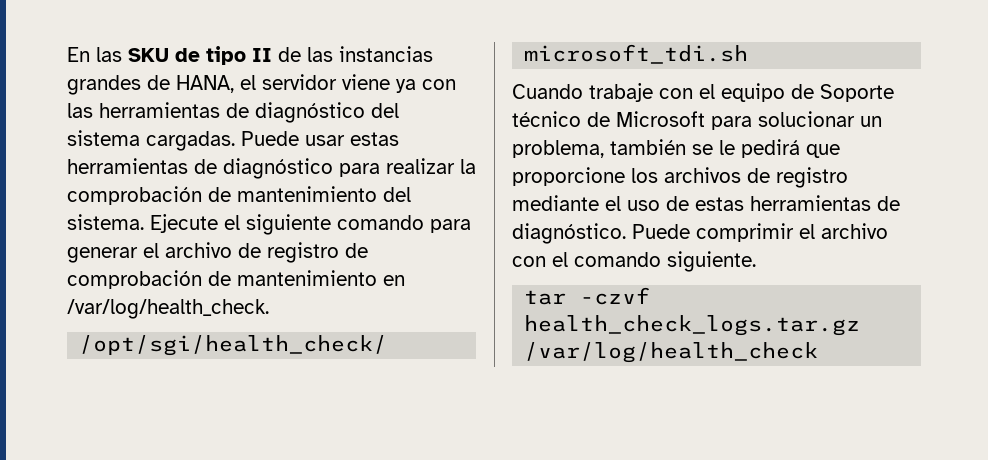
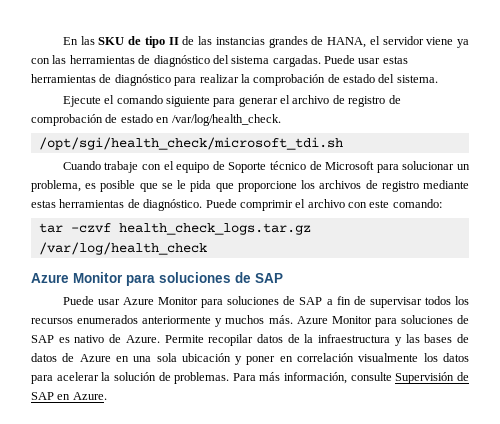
[237,186,377,202] mantenimiento -> [343,74,375,83] estado
(144, 222) none -> (438, 79) //
[246,214,424,235] siguiente comando -> [116,95,210,107] comando siguiente
[237,270,377,286] mantenimiento -> [120,114,153,123] estado
[610,139,686,155] también -> [85,180,158,192] es posible que
[741,139,800,158] pedirá -> [190,180,212,192] pida
[605,196,689,211] el uso de -> (469, 184) none
[552,251,756,272] el comando siguiente. -> [369,199,442,208] este comando:
(819, 352) none -> [31,272,283,286] [62,296,470,308] [31,315,470,327] [31,334,470,346] [31,353,470,365] [31,372,469,384] [31,392,107,400] // Azure Monitor para soluciones de SAP // Puede usar Azure Monitor para soluciones de SAP a fin de supervisar todos los recursos enumerados anteriormente y muchos más. Azure Monitor para soluciones de SAP es nativo de Azure. Permite recopilar datos de la infraestructura y las bases de datos de Azure en una sola ubicación y poner en correlación visualmente los datos para acelerar la solución de problemas. Para más información, consulte Supervisión de SAP en Azure.

